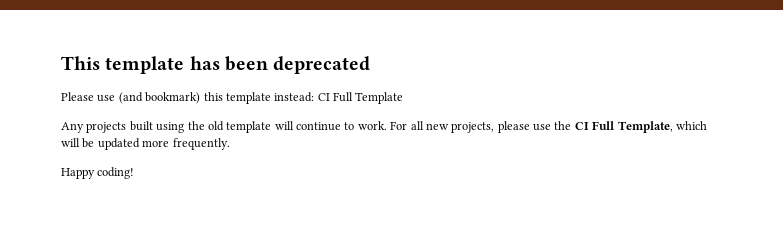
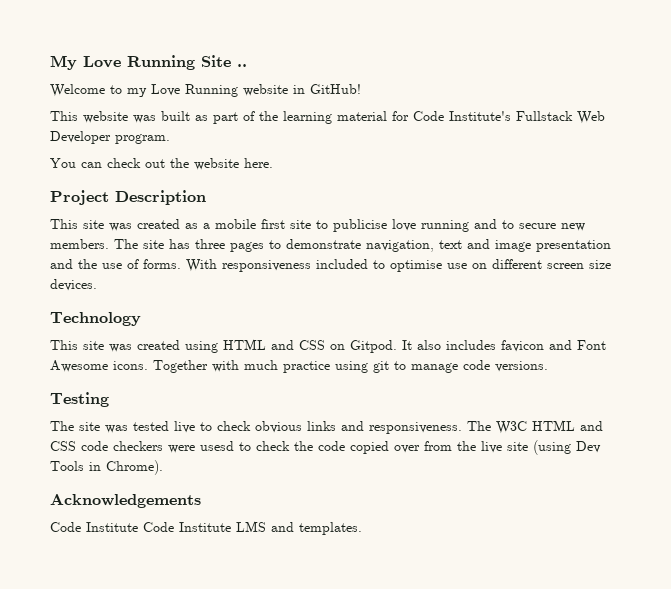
[61,56,371,74] [61,92,404,104] [61,121,707,133] [61,138,230,150] [61,167,135,179] This template has been deprecated // Please use (and bookmark) this template instead: CI Full Template // Any projects built using the old template will continue to work. For all new projects, please use the CI Full Template, which will be updated more frequently. // Happy coding! -> [50,55,247,70] [50,84,361,97] [50,111,605,124] [50,131,170,144] [50,158,273,170] [50,190,206,205] [50,219,585,232] [50,239,611,252] [50,259,611,272] [50,279,97,291] [50,312,141,326] [50,339,606,353] [50,360,548,373] [50,392,109,407] [50,420,603,434] [50,440,601,455] [50,460,163,475] [50,494,201,508] [50,521,362,535] My Love Running Site .. // Welcome to my Love Running website in GitHub! // This website was built as part of the learning material for Code Institute's Fullstack Web Developer program. // You can check out the website here. // Project Description // This site was created as a mobile first site to publicise love running and to secure new members. The site has three pages to demonstrate navigation, text and image presentation and the use of forms. With responsiveness included to optimise use on different screen size devices. // Technology // This site was created using HTML and CSS on Gitpod. It also includes favicon and Font Awesome icons. Together with much practice using git to manage code versions. // Testing // The site was tested live to check obvious links and responsiveness. The W3C HTML and CSS code checkers were usesd to check the code copied over from the live site (using Dev Tools in Chrome). // Acknowledgements // Code Institute Code Institute LMS and templates.

